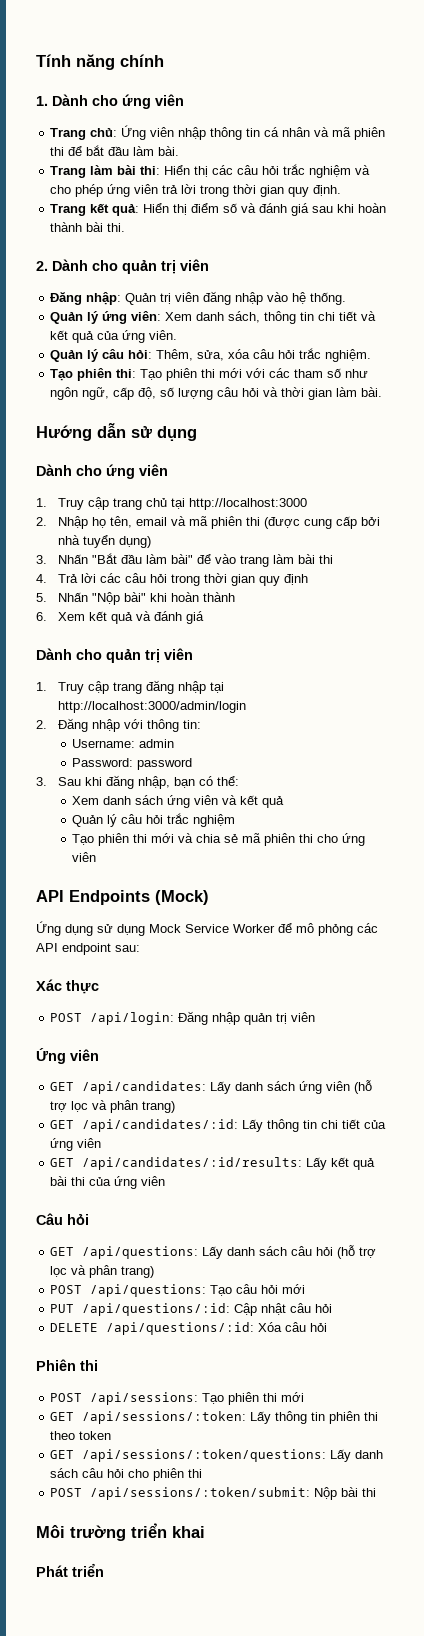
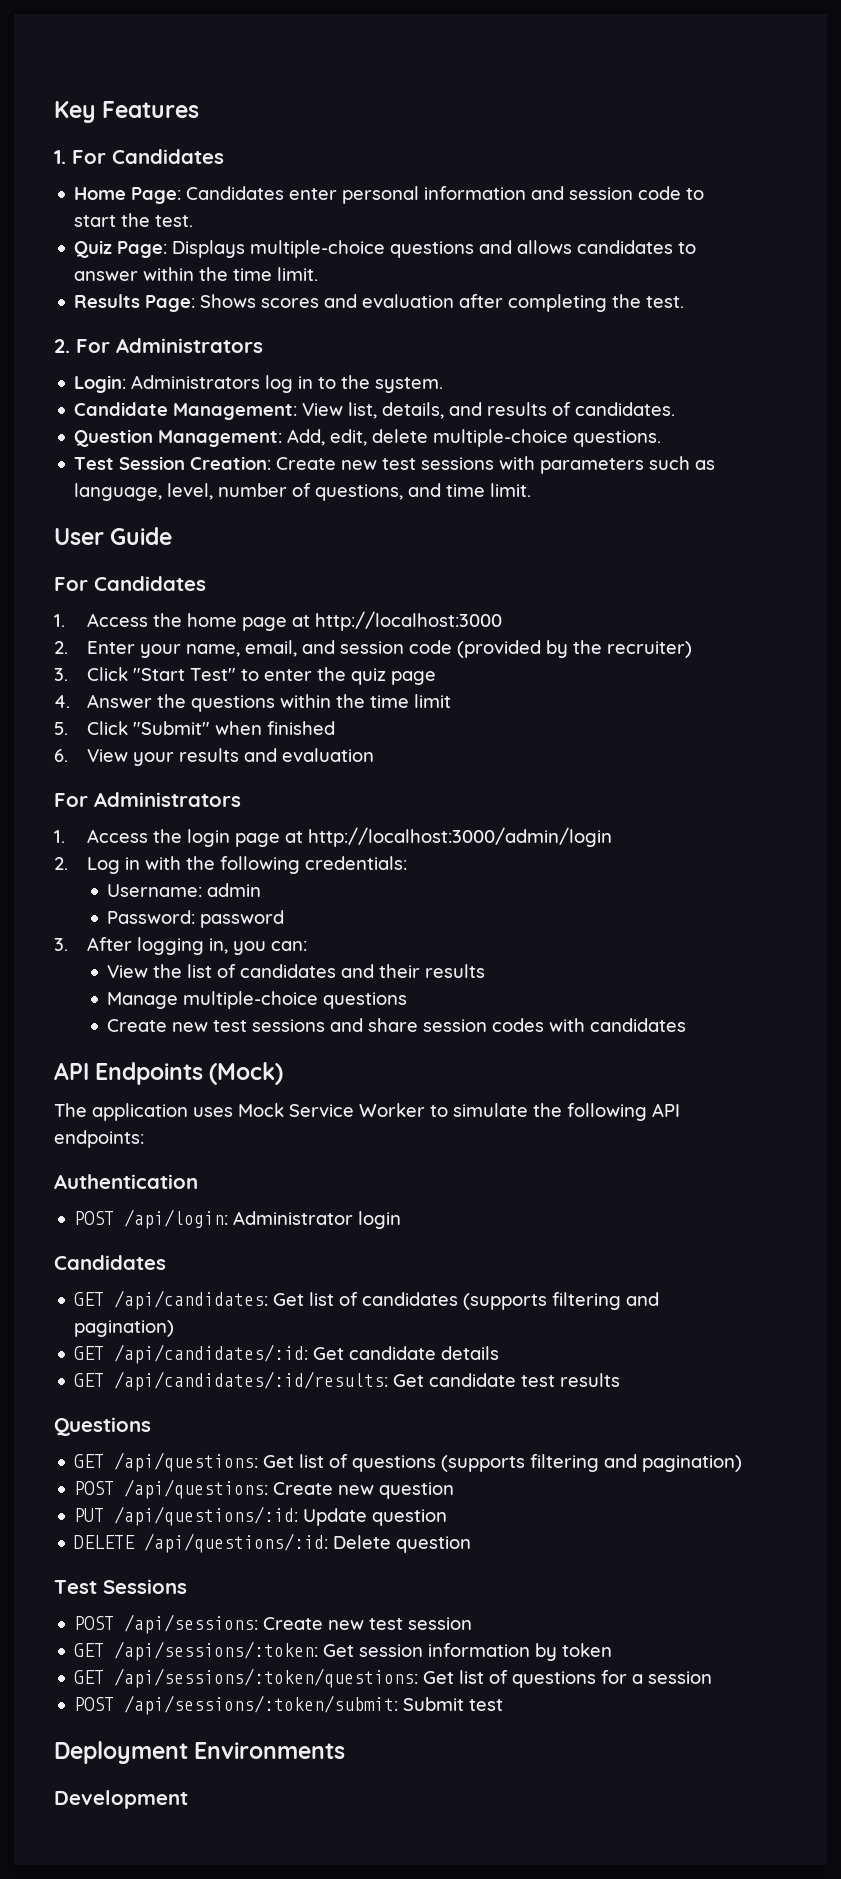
[36,54,164,70] [36,94,184,109] [50,125,386,140] [50,145,180,156] [50,164,371,178] [50,184,342,197] [50,203,387,216] [50,222,126,232] [36,259,209,274] [50,291,347,305] [50,311,377,324] [50,330,178,343] [50,348,372,362] [50,368,369,381] [50,387,383,400] [36,423,197,441] [36,464,168,479] [36,497,307,510] [36,516,380,529] [57,535,151,548] [36,553,333,567] [36,573,308,586] [36,592,235,605] [36,611,204,624] [36,648,193,663] [36,680,224,694] [57,701,246,713] [36,718,201,732] Tính năng chính // 1. Dành cho ứng viên // Trang chủ: Ứng viên nhập thông tin cá nhân và mã phiên thi để bắt đầu làm bài. // Trang làm bài thi: Hiển thị các câu hỏi trắc nghiệm và cho phép ứng viên trả lời trong thời gian quy định. // Trang kết quả: Hiển thị điểm số và đánh giá sau khi hoàn thành bài thi. // 2. Dành cho quản trị viên // Đăng nhập: Quản trị viên đăng nhập vào hệ thống. // Quản lý ứng viên: Xem danh sách, thông tin chi tiết và kết quả của ứng viên. // Quản lý câu hỏi: Thêm, sửa, xóa câu hỏi trắc nghiệm. // Tạo phiên thi: Tạo phiên thi mới với các tham số như ngôn ngữ, cấp độ, số lượng câu hỏi và thời gian làm bài. // Hướng dẫn sử dụng // Dành cho ứng viên // 1. Truy cập trang chủ tại http://localhost:3000 // 2. Nhập họ tên, email và mã phiên thi (được cung cấp bởi nhà tuyển dụng) // 3. Nhấn "Bắt đầu làm bài" để vào trang làm bài thi // 4. Trả lời các câu hỏi trong thời gian quy định // 5. Nhấn "Nộp bài" khi hoàn thành // 6. Xem kết quả và đánh giá // Dành cho quản trị viên // 1. Truy cập trang đăng nhập tại http://localhost:3000/admin/login // 2. Đăng nhập với thông tin: -> [54,101,200,123] [54,149,224,164] [74,186,705,204] [74,213,194,227] [74,240,697,258] [74,267,319,281] [74,294,685,312] [54,338,263,353] [74,375,444,393] [74,402,676,420] [74,429,662,447] [74,456,716,474] [74,483,532,501] [54,527,173,545] [54,576,206,591] [54,611,503,631] [54,640,693,658] [54,667,437,685] [54,694,452,712] [54,721,336,735] [54,748,375,766] [54,792,241,807] [54,827,613,847] [54,856,408,874] Key Features // 1. For Candidates // Home Page: Candidates enter personal information and session code to start the test. // Quiz Page: Displays multiple-choice questions and allows candidates to answer within the time limit. // Results Page: Shows scores and evaluation after completing the test. // 2. For Administrators // Login: Administrators log in to the system. // Candidate Management: View list, details, and results of candidates. // Question Management: Add, edit, delete multiple-choice questions. // Test Session Creation: Create new test sessions with parameters such as language, level, number of questions, and time limit. // User Guide // For Candidates // 1. Access the home page at http://localhost:3000 // 2. Enter your name, email, and session code (provided by the recruiter) // 3. Click "Start Test" to enter the quiz page // 4. Answer the questions within the time limit // 5. Click "Submit" when finished // 6. View your results and evaluation // For Administrators // 1. Access the login page at http://localhost:3000/admin/login // 2. Log in with the following credentials:
[57,775,239,789] [72,795,285,808] [72,813,236,827] [72,833,366,846] [72,852,97,862] [36,890,209,905] [36,921,378,936] [36,943,140,955] [36,979,99,994] [50,1011,316,1025] [36,1048,99,1064] [50,1080,373,1094] [50,1100,176,1113] [50,1119,387,1132] [50,1138,102,1151] [50,1157,376,1170] [50,1176,166,1189] [36,1213,89,1225] [50,1245,377,1259] [50,1265,155,1278] [50,1284,306,1297] [50,1303,333,1316] [50,1322,328,1335] [36,1359,98,1371] [50,1392,305,1405] [50,1411,379,1424] [50,1431,112,1440] [50,1449,384,1462] [50,1468,203,1481] [50,1487,377,1500] [36,1523,205,1541] [36,1563,104,1577] Sau khi đăng nhập, bạn có thể: // Xem danh sách ứng viên và kết quả // Quản lý câu hỏi trắc nghiệm // Tạo phiên thi mới và chia sẻ mã phiên thi cho ứng viên // API Endpoints (Mock) // Ứng dụng sử dụng Mock Service Worker để mô phỏng các API endpoint sau: // Xác thực // POST /api/login: Đăng nhập quản trị viên // Ứng viên // GET /api/candidates: Lấy danh sách ứng viên (hỗ trợ lọc và phân trang) // GET /api/candidates/:id: Lấy thông tin chi tiết của ứng viên // GET /api/candidates/:id/results: Lấy kết quả bài thi của ứng viên // Câu hỏi // GET /api/questions: Lấy danh sách câu hỏi (hỗ trợ lọc và phân trang) // POST /api/questions: Tạo câu hỏi mới // PUT /api/questions/:id: Cập nhật câu hỏi // DELETE /api/questions/:id: Xóa câu hỏi // Phiên thi // POST /api/sessions: Tạo phiên thi mới // GET /api/sessions/:token: Lấy thông tin phiên thi theo token // GET /api/sessions/:token/questions: Lấy danh sách câu hỏi cho phiên thi // POST /api/sessions/:token/submit: Nộp bài thi // Môi trường triển khai // Phát triển -> [87,937,308,955] [107,964,486,978] [107,991,408,1009] [107,1018,687,1032] [54,1062,284,1085] [54,1103,680,1121] [54,1130,144,1148] [54,1174,198,1189] [74,1209,402,1229] [54,1255,166,1270] [74,1290,660,1310] [74,1320,175,1337] [74,1344,500,1364] [74,1371,621,1391] [54,1417,151,1436] [74,1452,743,1472] [74,1479,455,1499] [74,1506,448,1526] [74,1533,472,1553] [54,1579,187,1594] [74,1614,473,1634] [74,1641,613,1661] [74,1668,713,1688] [74,1695,504,1715] [54,1741,346,1764] [54,1790,188,1809] After logging in, you can: // View the list of candidates and their results // Manage multiple-choice questions // Create new test sessions and share session codes with candidates // API Endpoints (Mock) // The application uses Mock Service Worker to simulate the following API endpoints: // Authentication // POST /api/login: Administrator login // Candidates // GET /api/candidates: Get list of candidates (supports filtering and pagination) // GET /api/candidates/:id: Get candidate details // GET /api/candidates/:id/results: Get candidate test results // Questions // GET /api/questions: Get list of questions (supports filtering and pagination) // POST /api/questions: Create new question // PUT /api/questions/:id: Update question // DELETE /api/questions/:id: Delete question // Test Sessions // POST /api/sessions: Create new test session // GET /api/sessions/:token: Get session information by token // GET /api/sessions/:token/questions: Get list of questions for a session // POST /api/sessions/:token/submit: Submit test // Deployment Environments // Development

